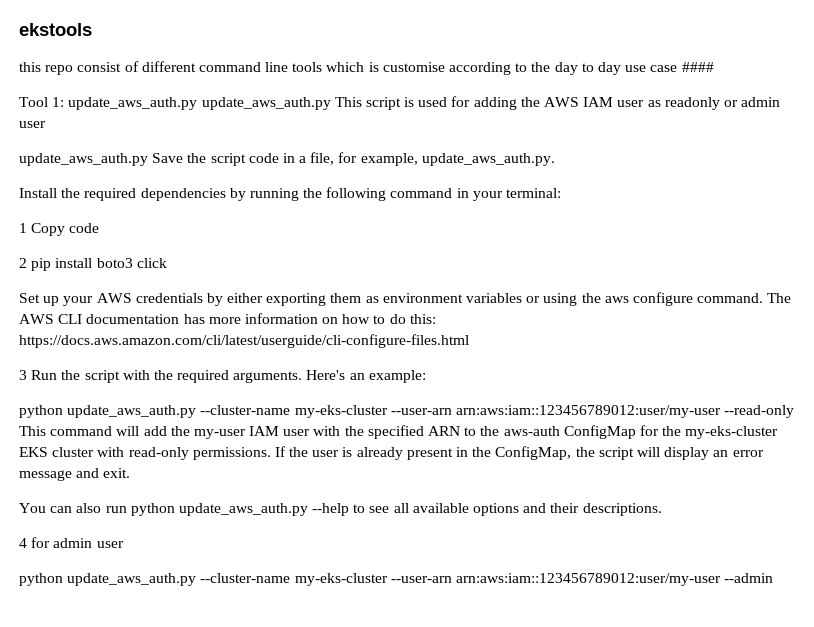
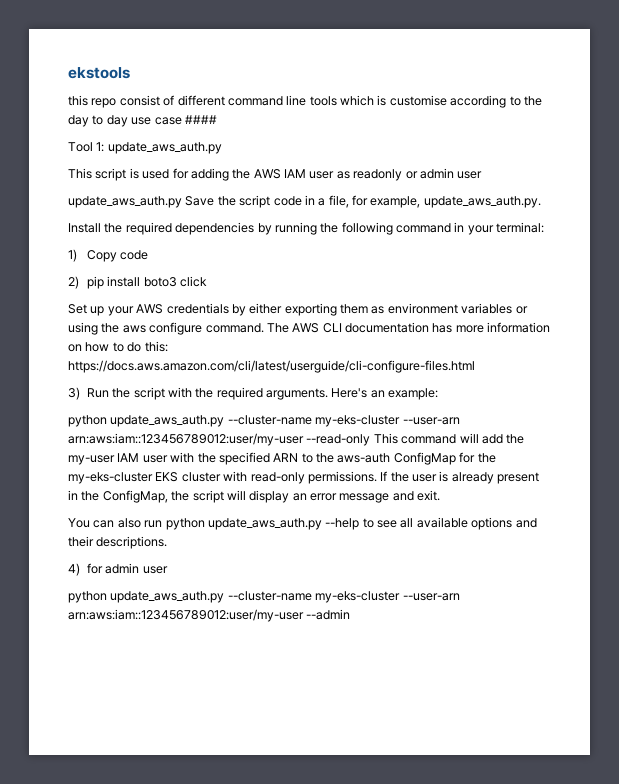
[201,97,331,110] update_aws_auth.py -> (222, 148) //
[19,223,27,233] 1 -> [68,249,77,262] 1)
[19,258,27,268] 2 -> [68,276,79,289] 2)
[19,370,27,380] 3 -> [68,387,80,400] 3)
[19,538,27,548] 4 -> [68,563,80,576] 4)

